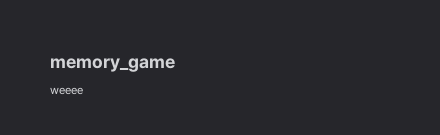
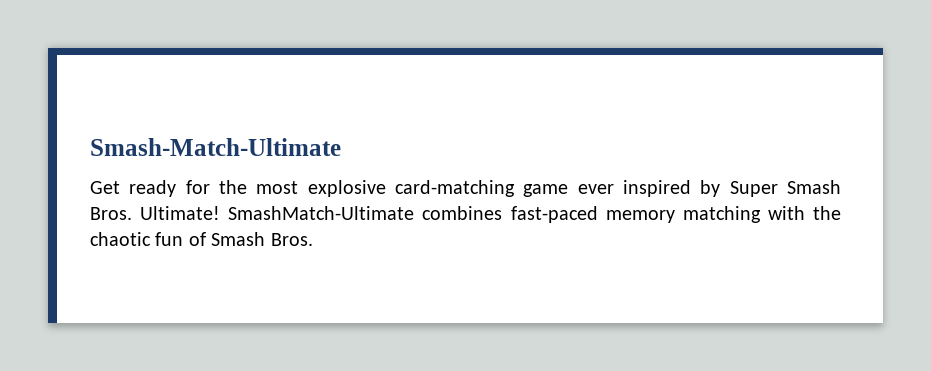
[50,58,175,72] [50,87,83,95] memory_game // weeee -> [90,138,341,156] [90,180,842,197] [90,206,841,223] [90,232,313,246] Smash-Match-Ultimate // Get ready for the most explosive card-matching game ever inspired by Super Smash Bros. Ultimate! SmashMatch-Ultimate combines fast-paced memory matching with the chaotic fun of Smash Bros.

